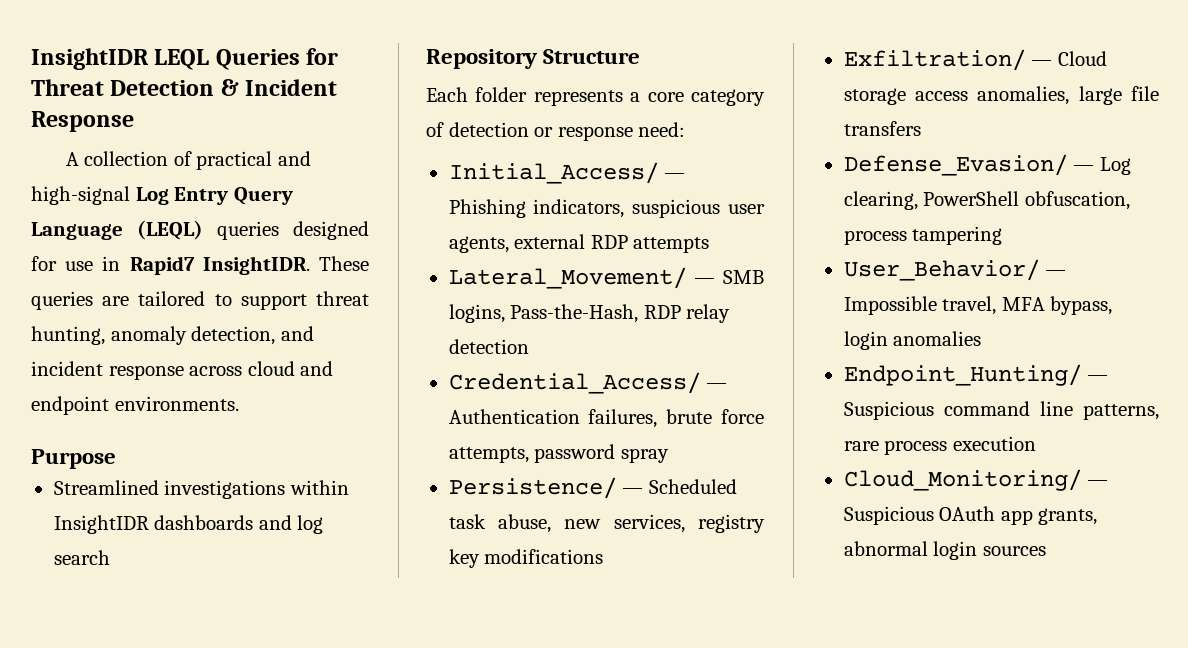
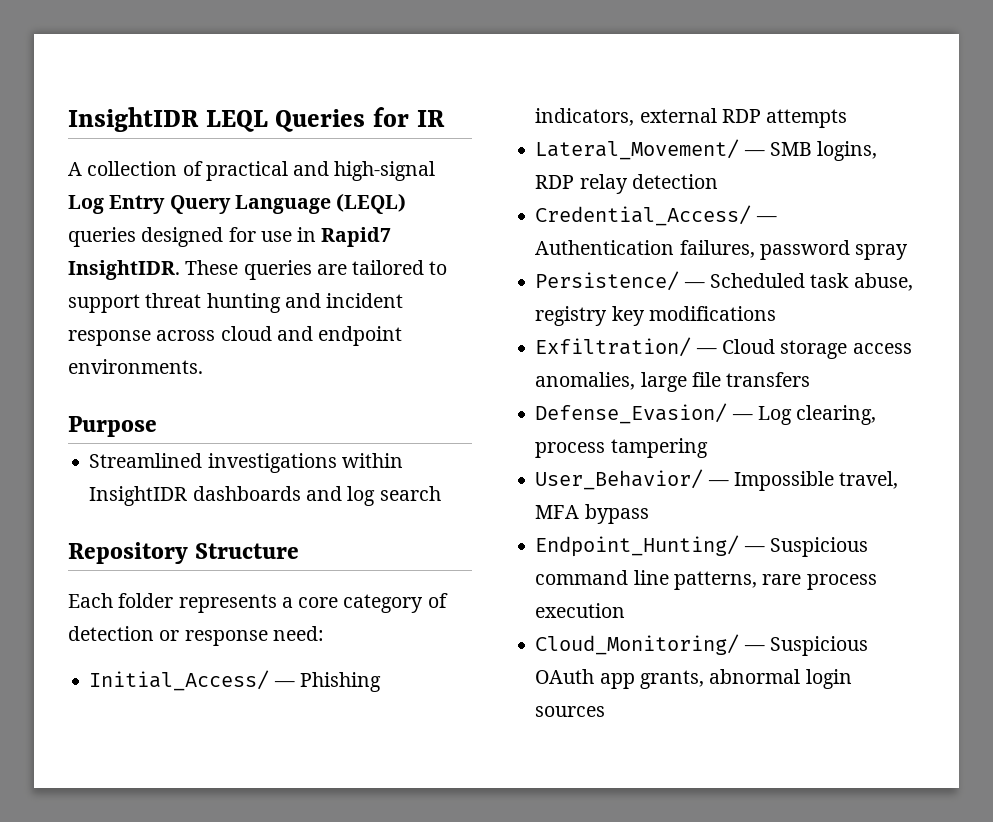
[31,79,338,96] [31,111,134,132] Threat Detection & Incident Response -> [416,110,445,127] IR
[31,326,276,345] hunting, anomaly detection, -> [206,293,281,313] hunting
[632,199,765,218] [448,236,509,253] suspicious user agents, -> (635, 117) none
[510,304,639,323] Pass-the-Hash, -> (878, 151) none
[666,409,764,424] [448,447,529,463] brute force attempts, -> (755, 249) none
[564,514,685,533] new services, -> (913, 282) none
[923,191,1130,210] PowerShell obfuscation, -> (877, 415) none
[1050,296,1113,315] [843,331,982,350] bypass, login anomalies -> [584,504,649,524] bypass

